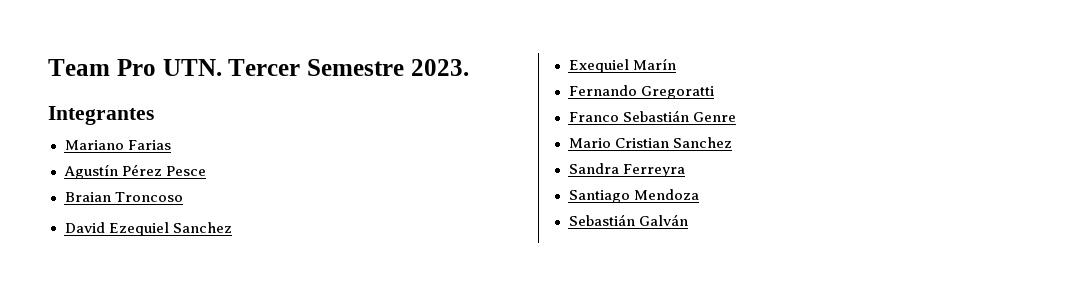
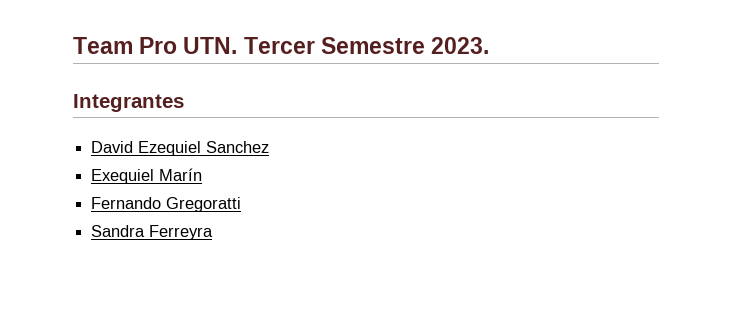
[64,140,171,150] [63,164,206,179] [64,192,183,202] // Mariano Farias // Agustín Pérez Pesce // Braian Troncoso -> (184, 103) none
[568,110,736,122] [568,137,732,148] [568,163,685,177] [568,189,699,203] [568,214,688,226] Franco Sebastián Genre // Mario Cristian Sanchez // Sandra Ferreyra // Santiago Mendoza // Sebastián Galván -> [91,225,214,240] Sandra Ferreyra

